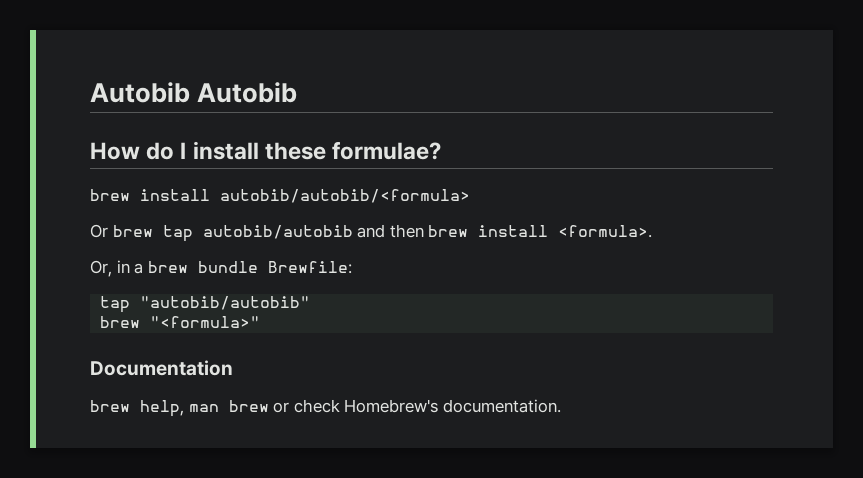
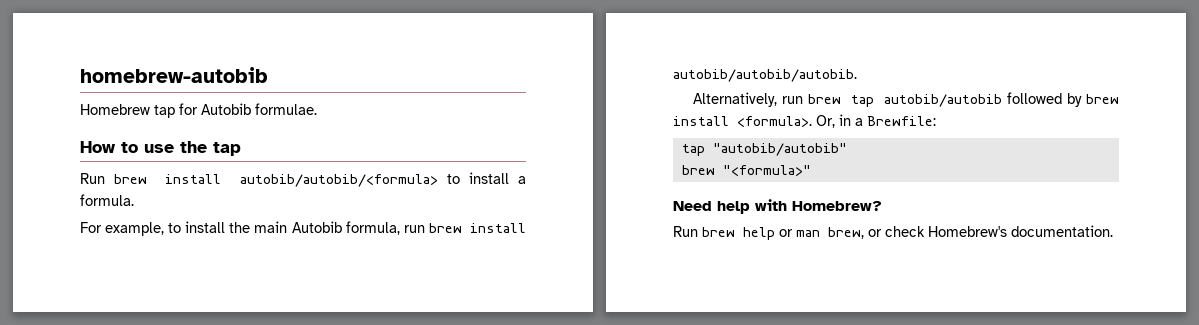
[90,82,298,103] [90,141,442,160] [90,189,470,203] [90,224,108,238] Autobib Autobib // How do I install these formulae? // brew install autobib/autobib/<formula> // Or -> [80,67,268,83] [80,103,317,118] [80,141,241,156] [80,172,526,187] [80,194,134,206] [80,221,526,236] [673,69,857,82] [692,92,803,107] homebrew-autobib // Homebrew tap for Autobib formulae. // How to use the tap // Run brew install autobib/autobib/<formula> to install a formula. // For example, to install the main Autobib formula, run brew install autobib/autobib/autobib. // Alternatively, run
[357,224,424,238] and then -> [1006,92,1082,107] followed by
(653, 231) // -> (812, 121) none
[147,261,258,273] brew bundle -> (863, 122) none
[90,360,233,376] [90,400,269,417] Documentation // brew help, man brew -> [673,199,882,214] [673,226,864,240] Need help with Homebrew? // Run brew help or man brew,

